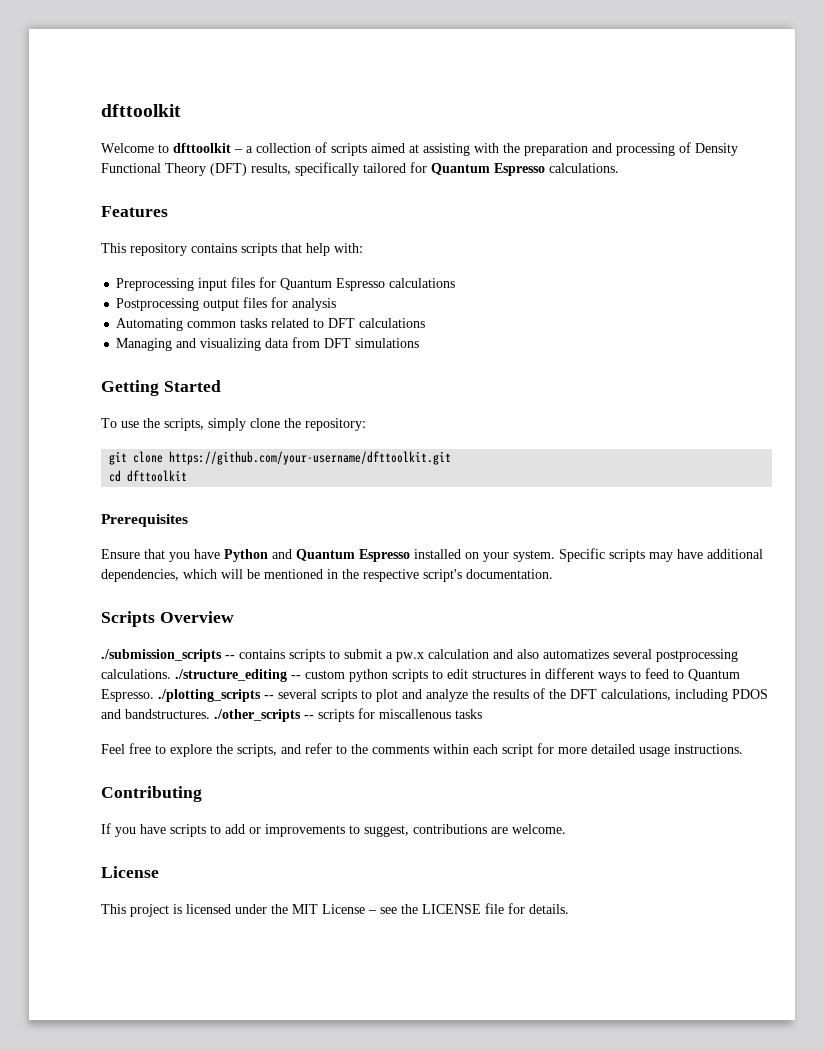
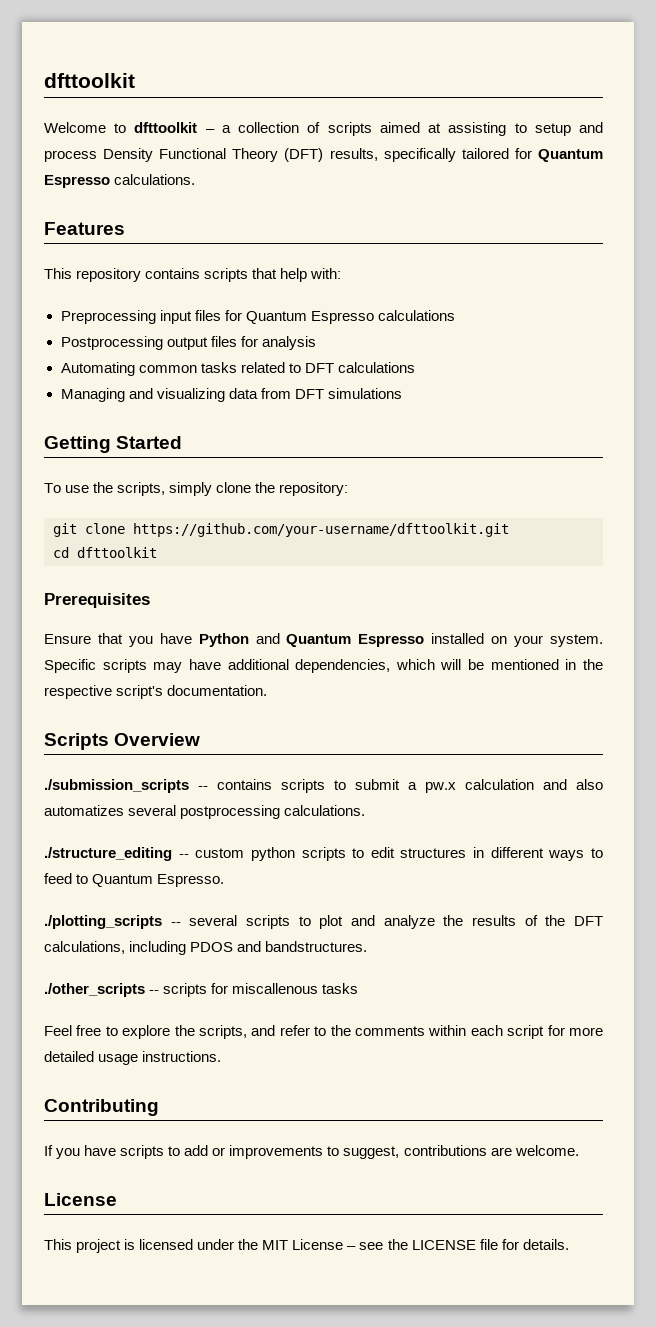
[474,142,691,156] with the preparation and processing of -> [514,122,603,136] [44,150,97,162] to setup and process
(171, 674) none -> (366, 810) //
(154, 695) none -> (225, 880) //
(210, 714) none -> (368, 946) //

